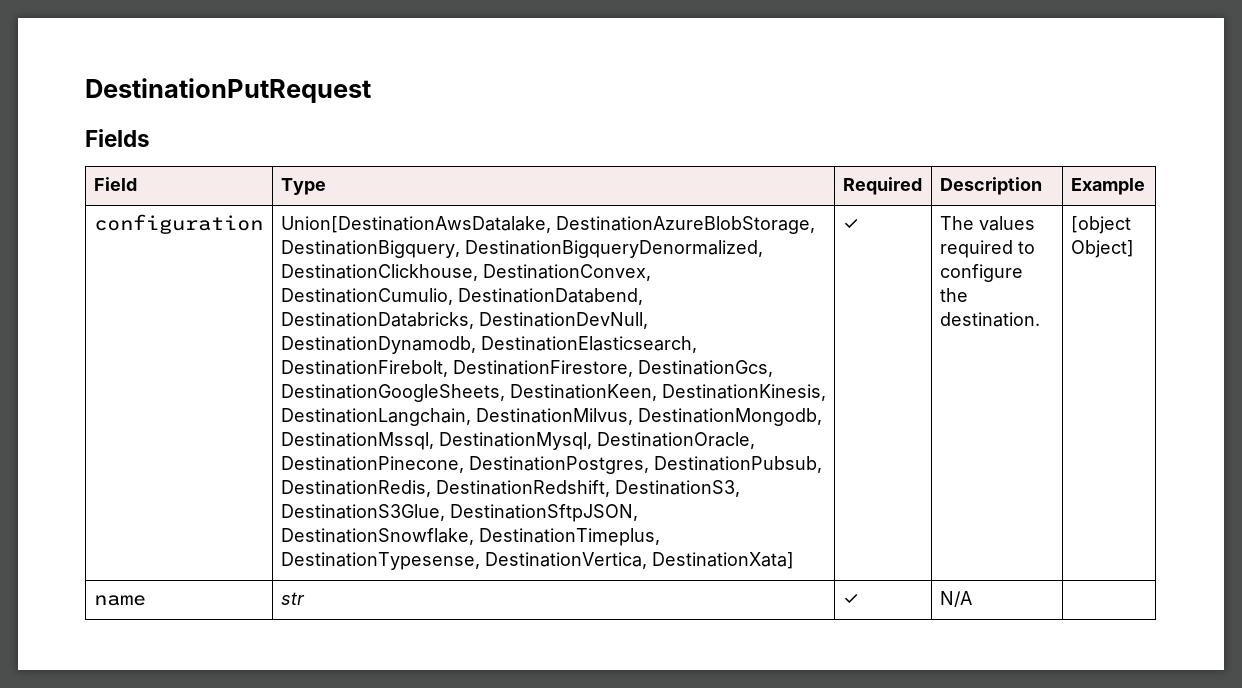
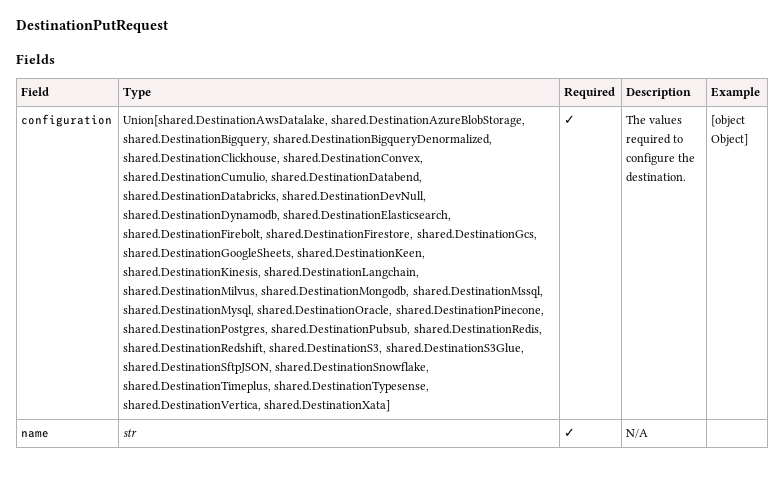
[280,216,815,234] [280,240,763,258] [280,264,651,281] [280,288,643,305] [280,312,648,329] [280,336,697,354] [280,360,773,377] [280,384,826,402] [280,408,822,426] [280,432,755,450] [280,456,822,474] [280,480,740,497] [280,504,638,522] [280,528,660,546] [280,552,794,570] Union[DestinationAwsDatalake, DestinationAzureBlobStorage, DestinationBigquery, DestinationBigqueryDenormalized, DestinationClickhouse, DestinationConvex, DestinationCumulio, DestinationDatabend, DestinationDatabricks, DestinationDevNull, DestinationDynamodb, DestinationElasticsearch, DestinationFirebolt, DestinationFirestore, DestinationGcs, DestinationGoogleSheets, DestinationKeen, DestinationKinesis, DestinationLangchain, DestinationMilvus, DestinationMongodb, DestinationMssql, DestinationMysql, DestinationOracle, DestinationPinecone, DestinationPostgres, DestinationPubsub, DestinationRedis, DestinationRedshift, DestinationS3, DestinationS3Glue, DestinationSftpJSON, DestinationSnowflake, DestinationTimeplus, DestinationTypesense, DestinationVertica, DestinationXata] -> [123,115,526,127] [123,134,493,146] [123,153,424,164] [123,172,423,183] [123,191,427,202] [123,210,452,222] [123,229,537,240] [123,248,426,260] [123,267,420,279] [123,286,543,298] [123,305,544,317] [123,324,542,336] [123,343,524,354] [123,362,430,374] [123,381,430,393] [123,400,391,412] Union[shared.DestinationAwsDatalake, shared.DestinationAzureBlobStorage, shared.DestinationBigquery, shared.DestinationBigqueryDenormalized, shared.DestinationClickhouse, shared.DestinationConvex, shared.DestinationCumulio, shared.DestinationDatabend, shared.DestinationDatabricks, shared.DestinationDevNull, shared.DestinationDynamodb, shared.DestinationElasticsearch, shared.DestinationFirebolt, shared.DestinationFirestore, shared.DestinationGcs, shared.DestinationGoogleSheets, shared.DestinationKeen, shared.DestinationKinesis, shared.DestinationLangchain, shared.DestinationMilvus, shared.DestinationMongodb, shared.DestinationMssql, shared.DestinationMysql, shared.DestinationOracle, shared.DestinationPinecone, shared.DestinationPostgres, shared.DestinationPubsub, shared.DestinationRedis, shared.DestinationRedshift, shared.DestinationS3, shared.DestinationS3Glue, shared.DestinationSftpJSON, shared.DestinationSnowflake, shared.DestinationTimeplus, shared.DestinationTypesense, shared.DestinationVertica, shared.DestinationXata]

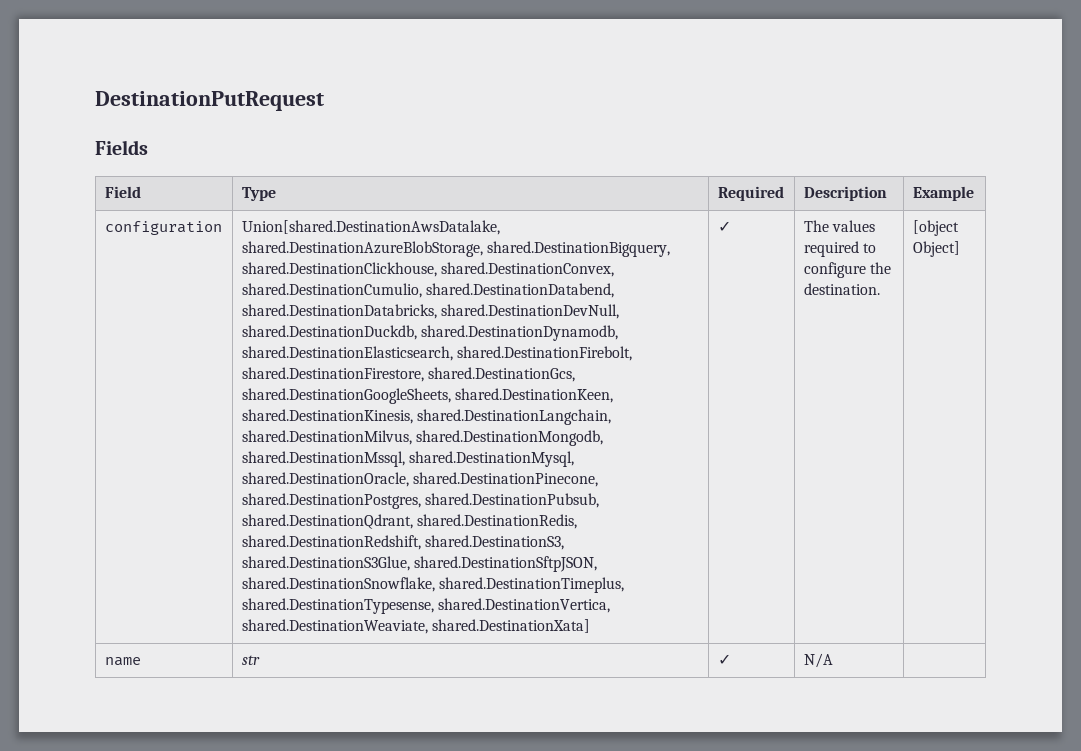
[273,134,493,146] shared.DestinationBigqueryDenormalized, -> (670, 249) none
(427, 196) none -> [241,325,417,340] shared.DestinationDuckdb,
(411, 329) none -> [241,514,413,529] shared.DestinationQdrant,
(262, 405) none -> [241,619,428,634] shared.DestinationWeaviate,

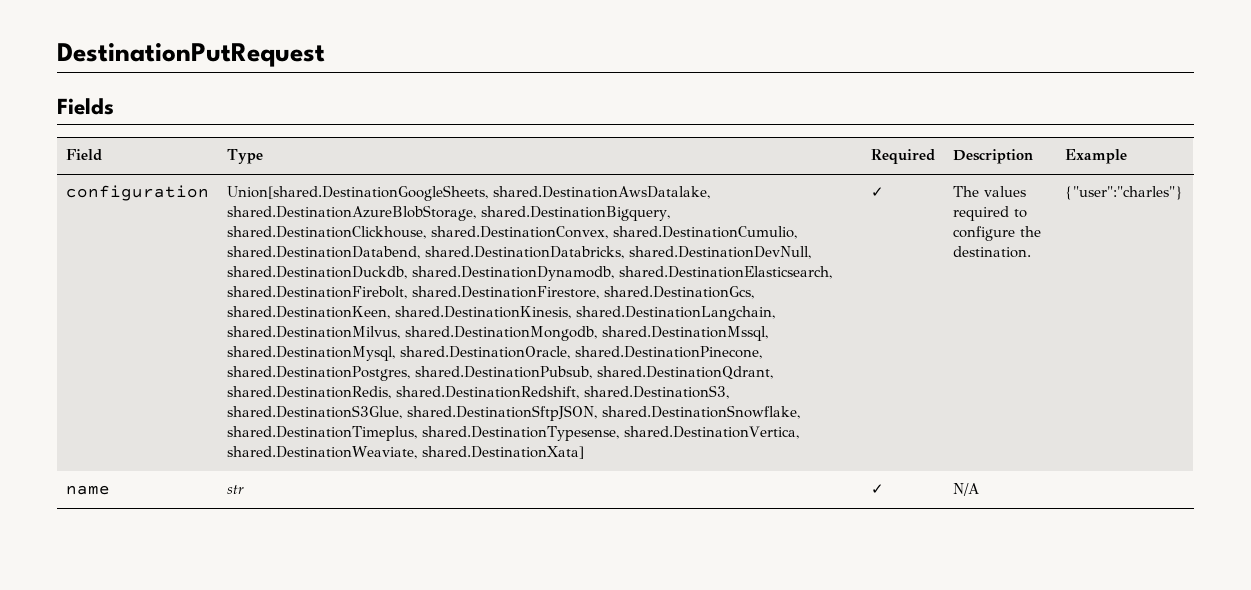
[241,220,500,235] Union[shared.DestinationAwsDatalake, -> [226,185,710,201] Union[shared.DestinationGoogleSheets, shared.DestinationAwsDatalake,
[241,388,451,404] shared.DestinationGoogleSheets, -> (754, 292) none
[912,220,959,236] [912,241,960,257] [object Object] -> [1064,186,1183,200] {"user":"charles"}

